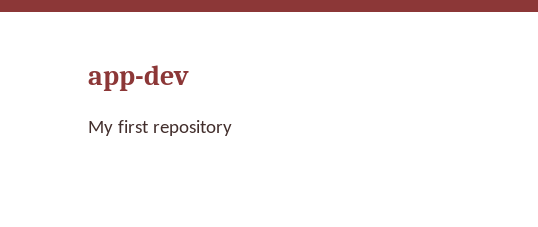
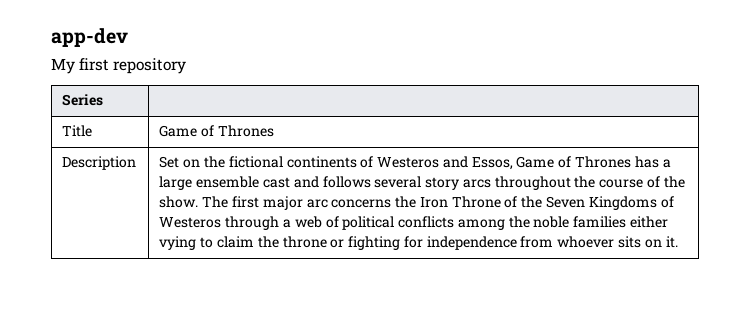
(232, 128) none -> [62,94,104,106] [62,125,93,137] [159,125,275,137] [62,156,137,170] [159,156,671,170] [159,176,685,190] [159,196,674,210] [159,216,669,230] [159,236,678,250] // Series | // Title | Game of Thrones // Description | Set on the fictional continents of Westeros and Essos, Game of Thrones has a large ensemble cast and follows several story arcs throughout the course of the show. The first major arc concerns the Iron Throne of the Seven Kingdoms of Westeros through a web of political conflicts among the noble families either vying to claim the throne or fighting for independence from whoever sits on it.

